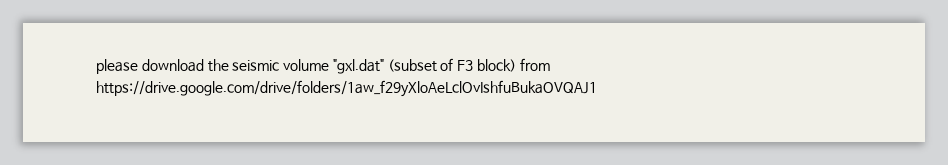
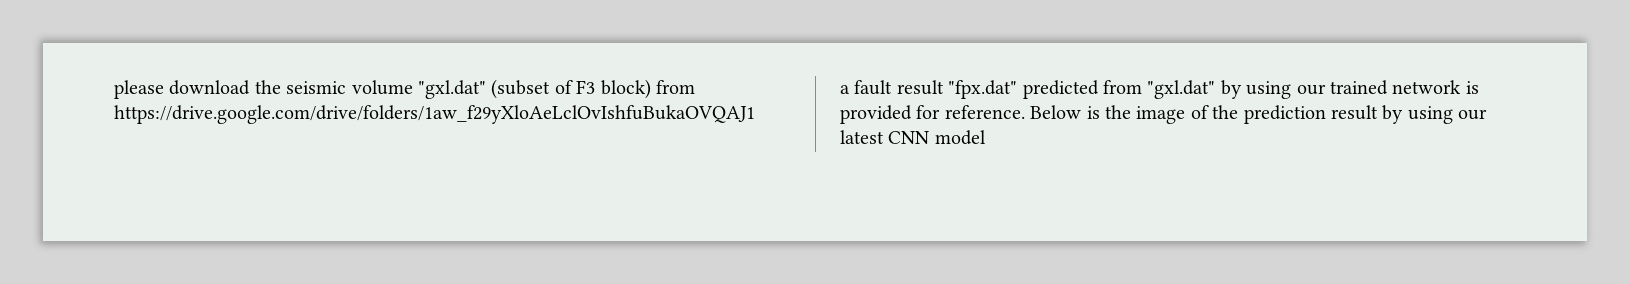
(597, 88) none -> [840,80,1479,99] [840,105,1488,124] [840,130,986,145] // a fault result "fpx.dat" predicted from "gxl.dat" by using our trained network is provided for reference. Below is the image of the prediction result by using our latest CNN model

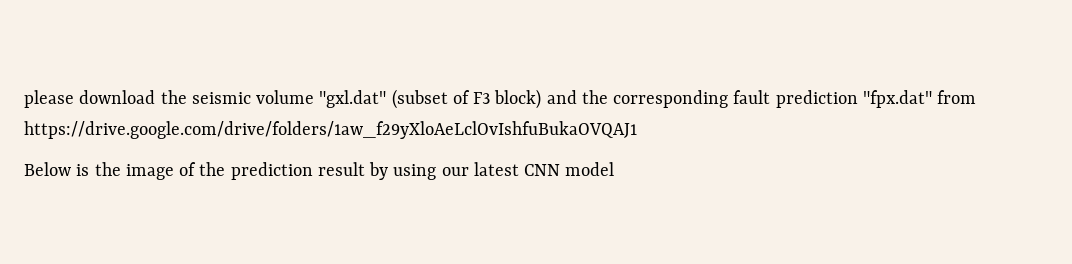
[655,80,695,94] [114,105,755,124] [840,80,1479,99] [840,105,1025,124] from https://drive.google.com/drive/folders/1aw_f29yXloAeLclOvIshfuBukaOVQAJ1 // a fault result "fpx.dat" predicted from "gxl.dat" by using our trained network is provided for reference. -> [546,90,977,108] [24,121,637,139] and the corresponding fault prediction "fpx.dat" from https://drive.google.com/drive/folders/1aw_f29yXloAeLclOvIshfuBukaOVQAJ1 //

